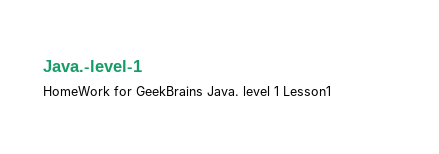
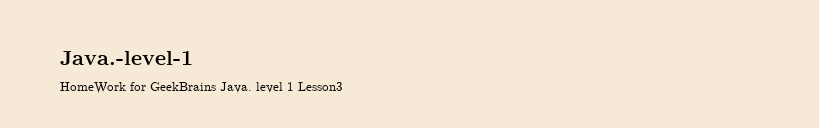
[283,86,331,96] Lesson1 -> [298,82,343,91] Lesson3

